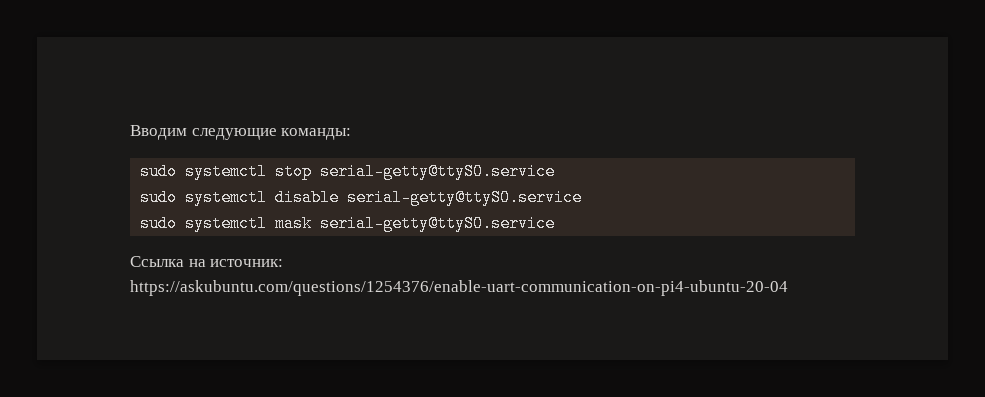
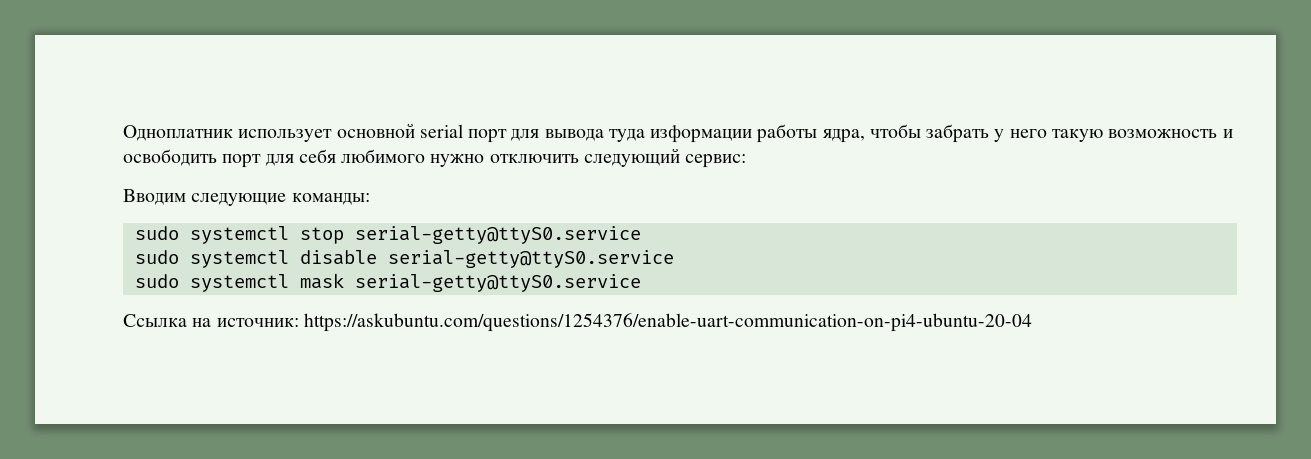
(130, 132) none -> [123,123,1233,143] [123,148,747,168] Одноплатник использует основной serial порт для вывода туда изформации работы ядра, чтобы забрать у него такую возможность и освободить порт для себя любимого нужно отключить следующий сервис: //

